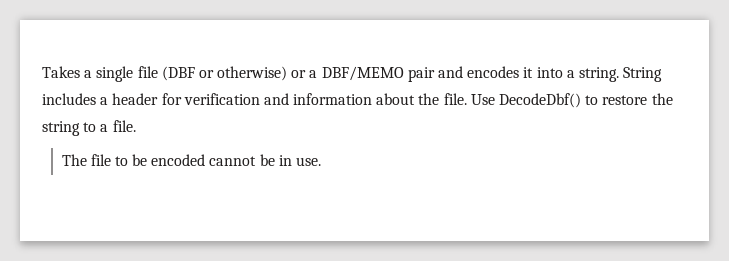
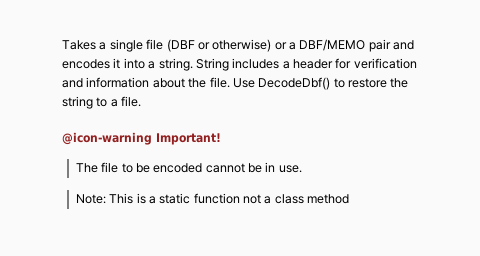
(136, 126) none -> [62,132,221,145] // @icon-warning Important!
(321, 161) none -> [75,193,350,204] // Note: This is a static function not a class method

